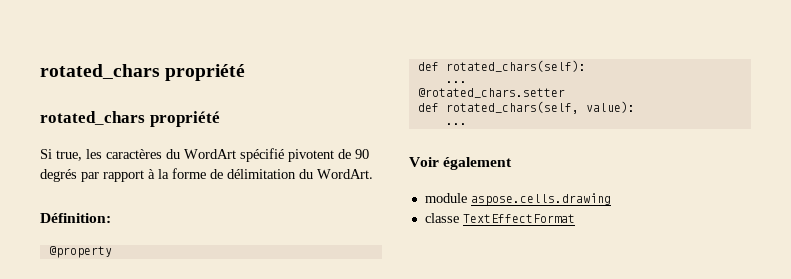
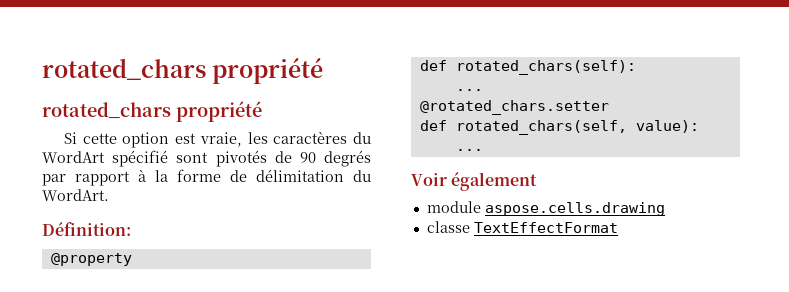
[56,150,82,161] true, -> [82,132,242,148] cette option est vraie,
[288,149,334,162] pivotent -> [176,150,267,167] sont pivotés

